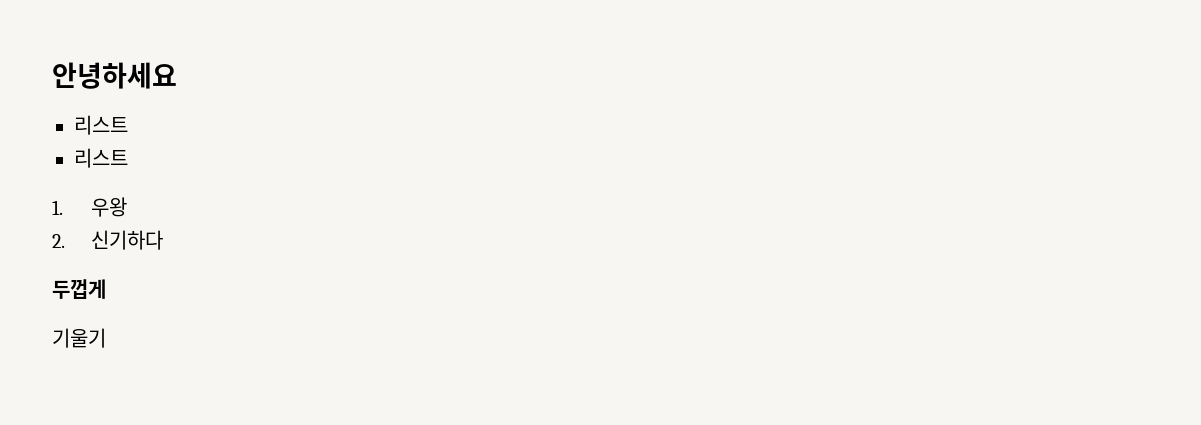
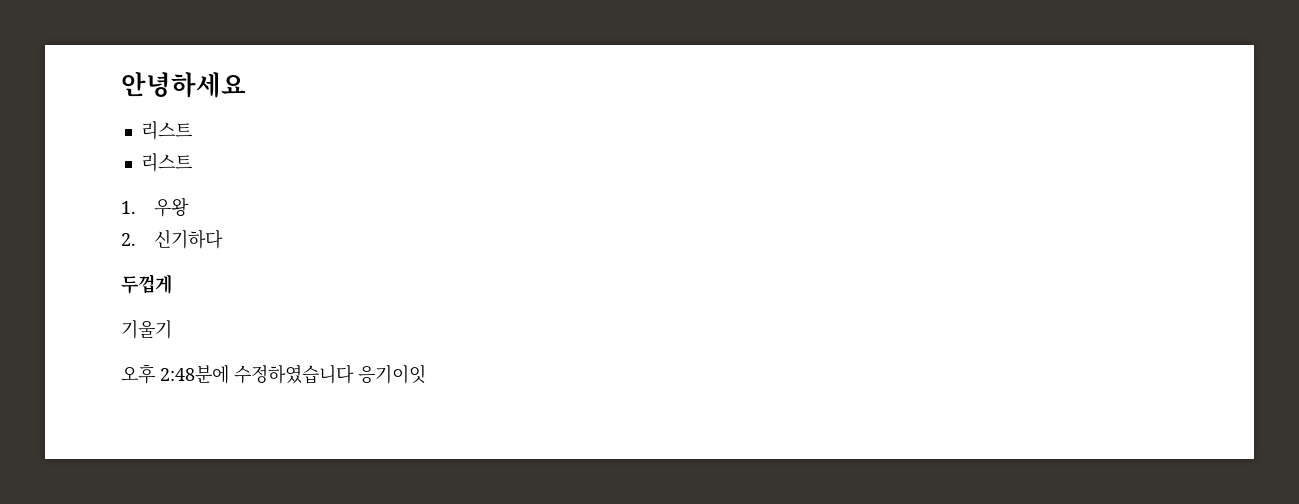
(106, 338) none -> [121,364,426,384] // 오후 2:48분에 수정하였습니다 응기이잇

